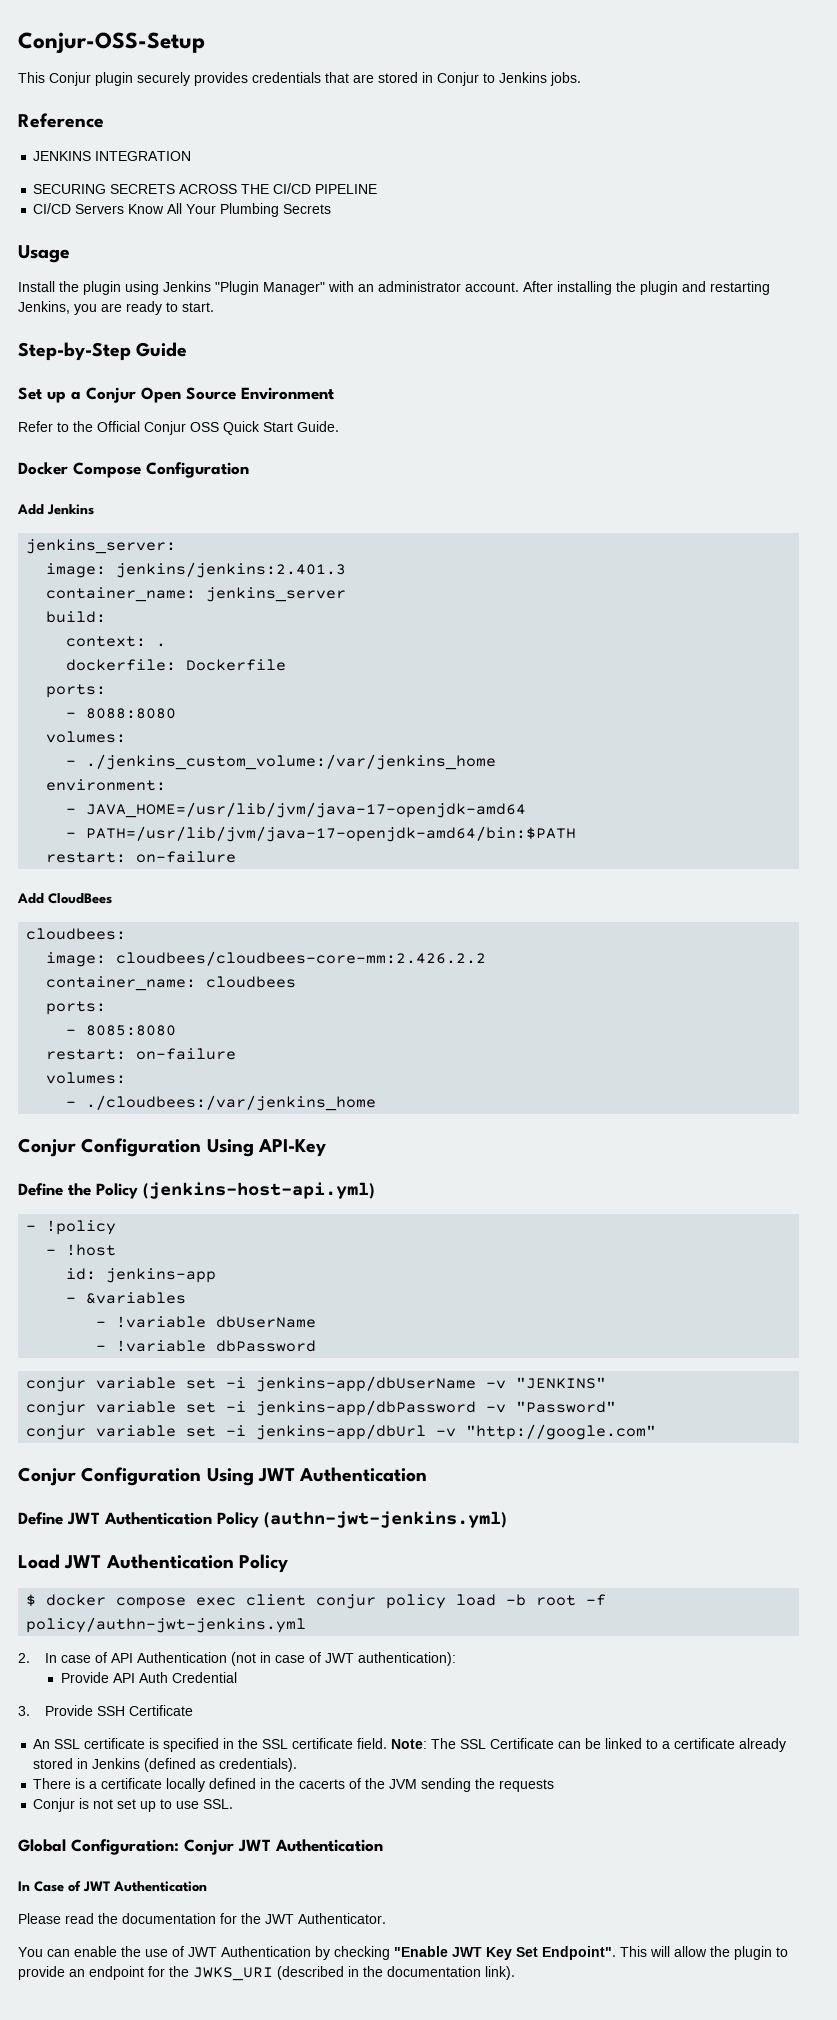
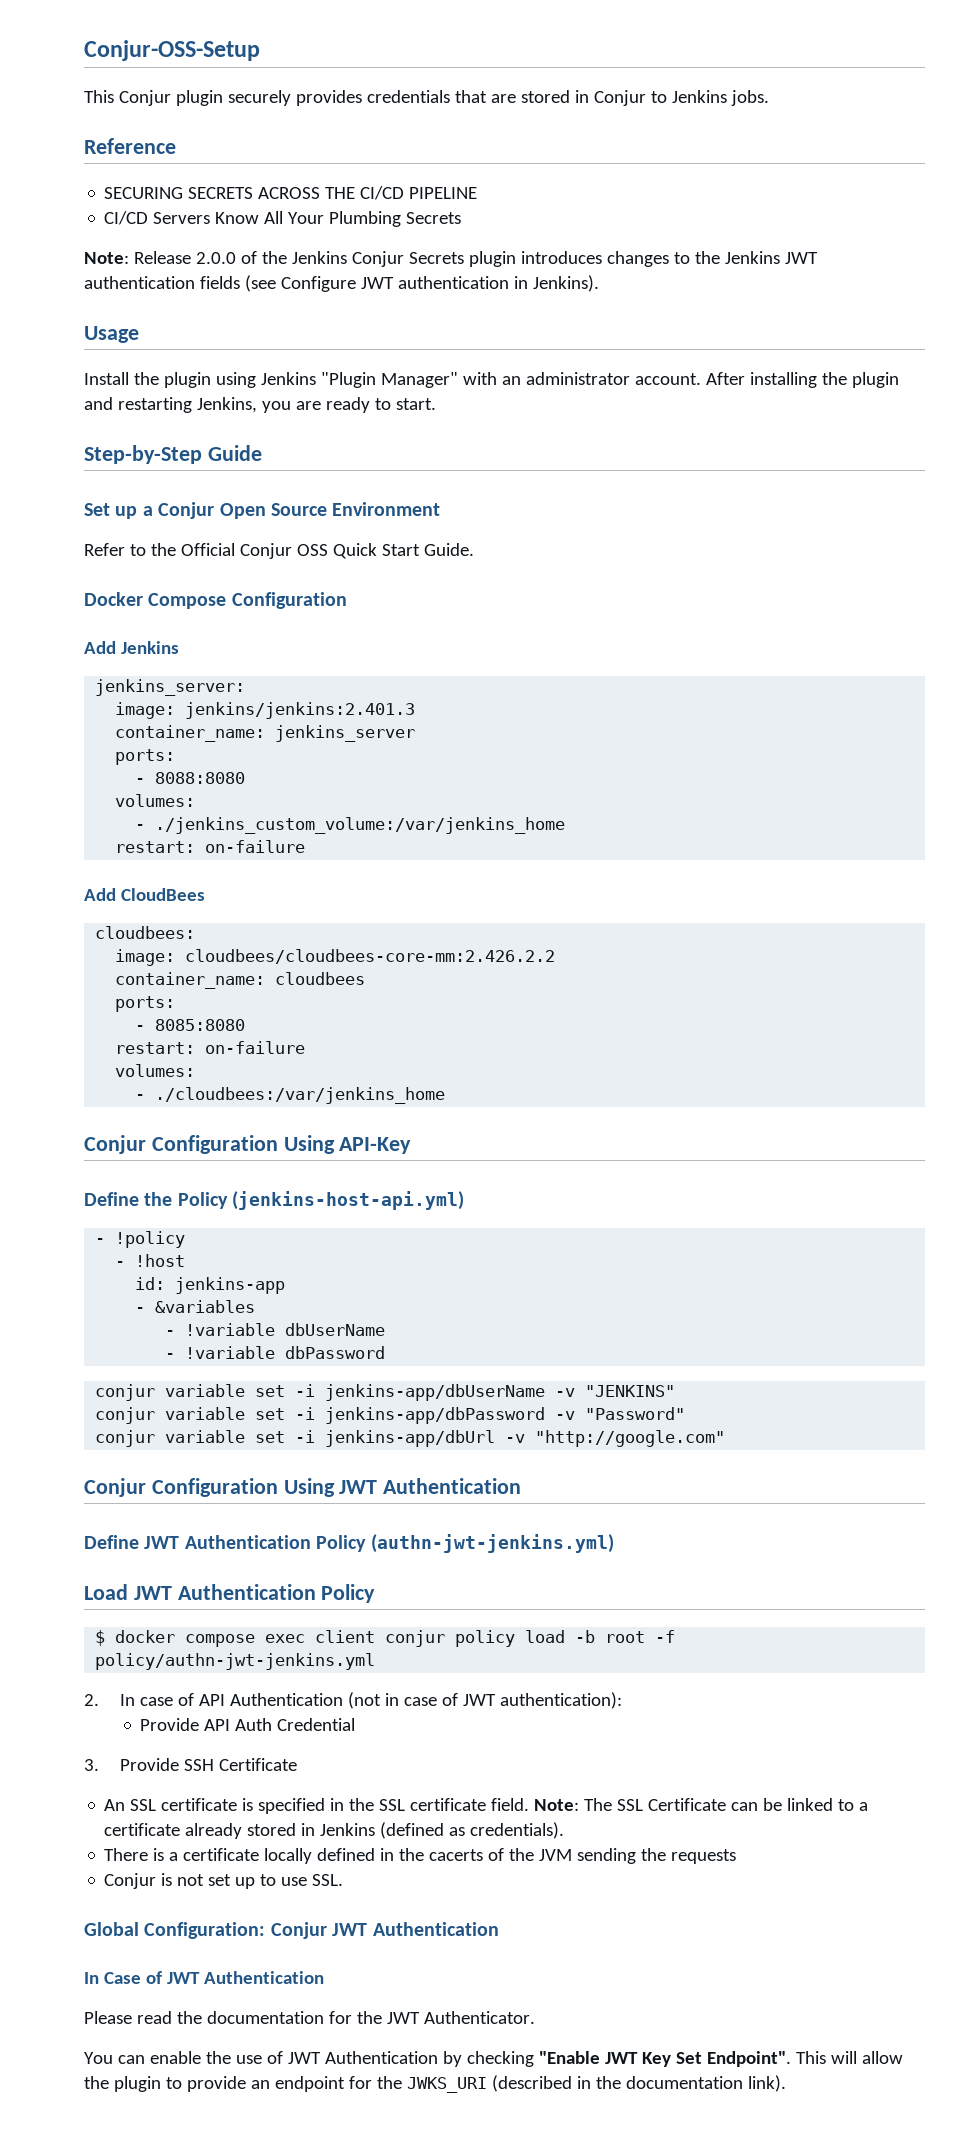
[33,151,192,161] // JENKINS INTEGRATION -> (176, 146) none
(332, 209) none -> [84,251,818,267] [84,275,599,292] // Note: Release 2.0.0 of the Jenkins Conjur Secrets plugin introduces changes to the Jenkins JWT authentication fields (see Configure JWT authentication in Jenkins).
[46,611,107,623] [66,636,167,647] [66,659,287,671] // build: // context: . // dockerfile: Dockerfile -> (416, 733) none
[46,779,167,791] [66,802,527,818] [66,826,577,842] // environment: // - JAVA_HOME=/usr/lib/jvm/java-17-openjdk-amd64 // - PATH=/usr/lib/jvm/java-17-openjdk-amd64/bin:$PATH -> (566, 825) none

